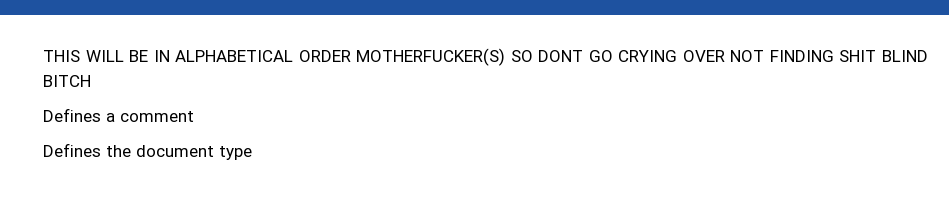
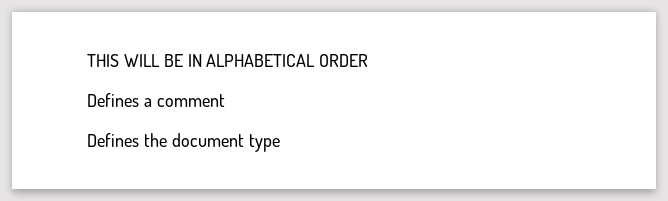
[356,48,928,66] [43,75,91,87] MOTHERFUCKER(S) SO DONT GO CRYING OVER NOT FINDING SHIT BLIND BITCH -> (369, 60) none

